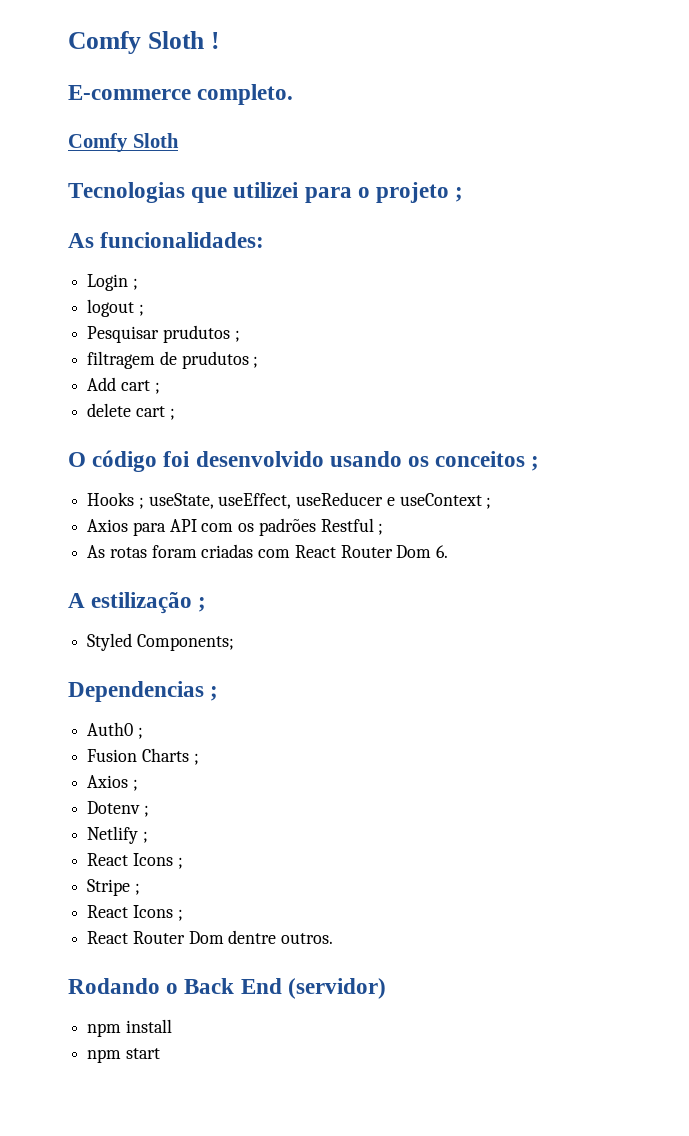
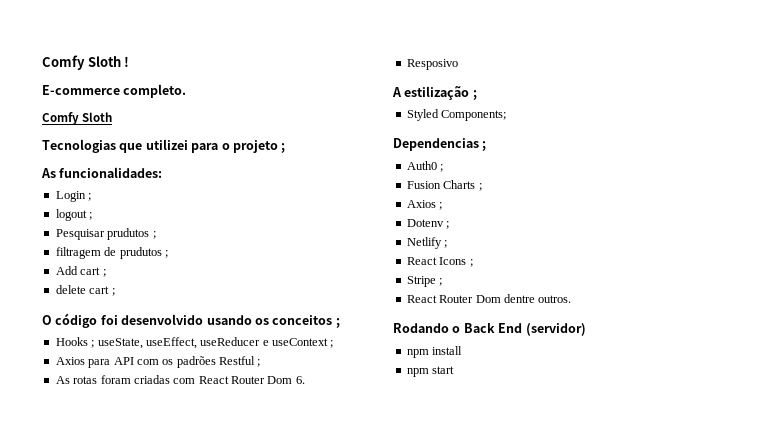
(449, 551) none -> [406,59,458,70] // Resposivo
[87,905,183,921] // React Icons ; -> (443, 282) none

